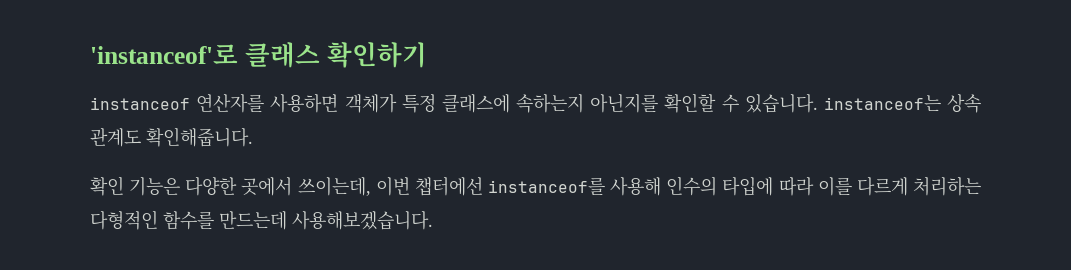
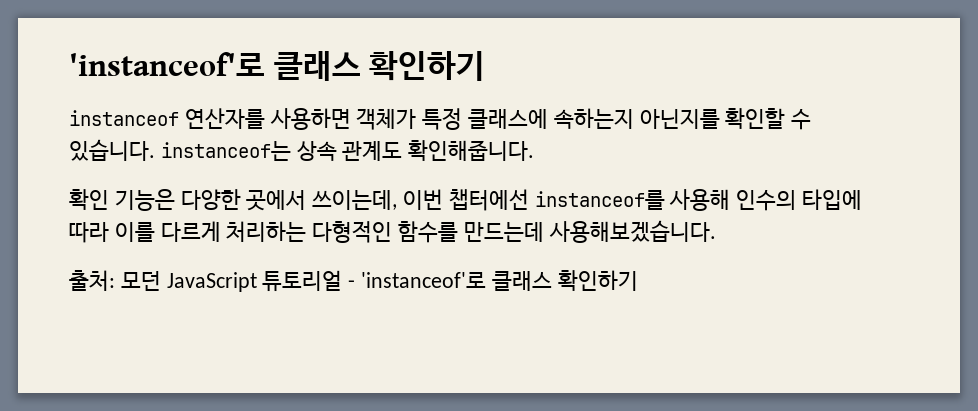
(433, 220) none -> [69,270,638,292] // 출처: 모던 JavaScript 튜토리얼 - 'instanceof'로 클래스 확인하기

